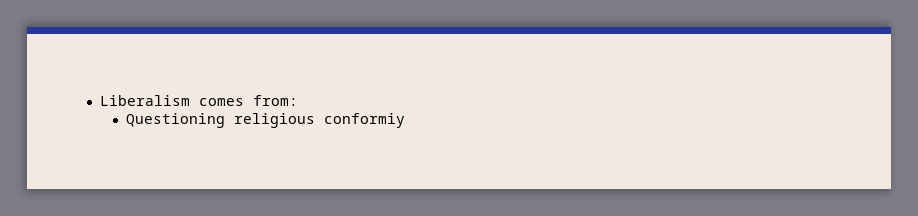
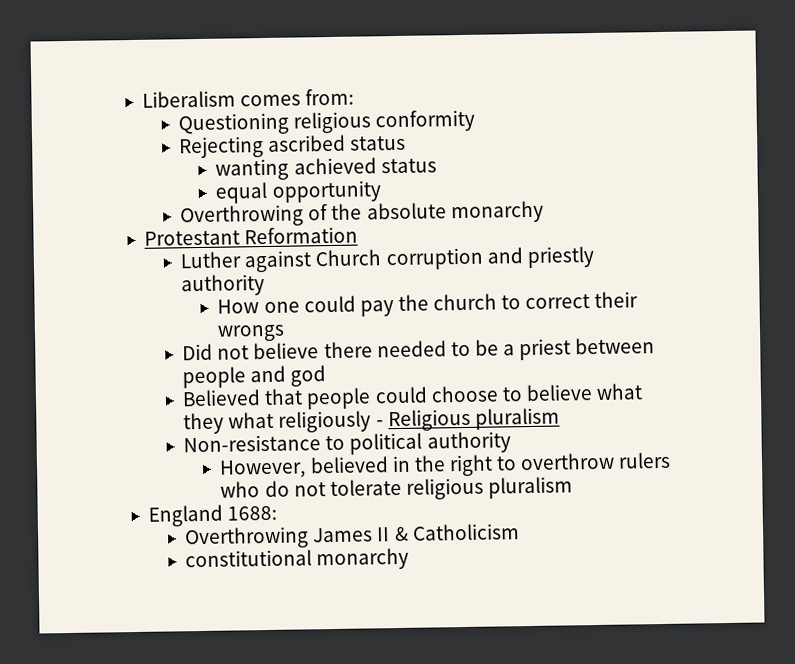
[324,113,406,128] conformiy -> [375,109,476,133] [179,134,407,159] [215,157,437,181] [215,180,382,204] [180,200,544,228] [143,226,359,246] [180,246,595,273] [181,274,266,297] [217,291,639,317] [217,324,286,342] [182,337,656,361] [182,365,327,389] [182,383,644,410] [183,407,560,435] [183,431,511,455] [219,451,672,479] [220,476,574,500] [147,504,278,527] [184,523,520,550] [185,547,410,571] conformity // Rejecting ascribed status // wanting achieved status // equal opportunity // Overthrowing of the absolute monarchy // Protestant Reformation // Luther against Church corruption and priestly authority // How one could pay the church to correct their wrongs // Did not believe there needed to be a priest between people and god // Believed that people could choose to believe what they what religiously - Religious pluralism // Non-resistance to political authority // However, believed in the right to overthrow rulers who do not tolerate religious pluralism // England 1688: // Overthrowing James II & Catholicism // constitutional monarchy

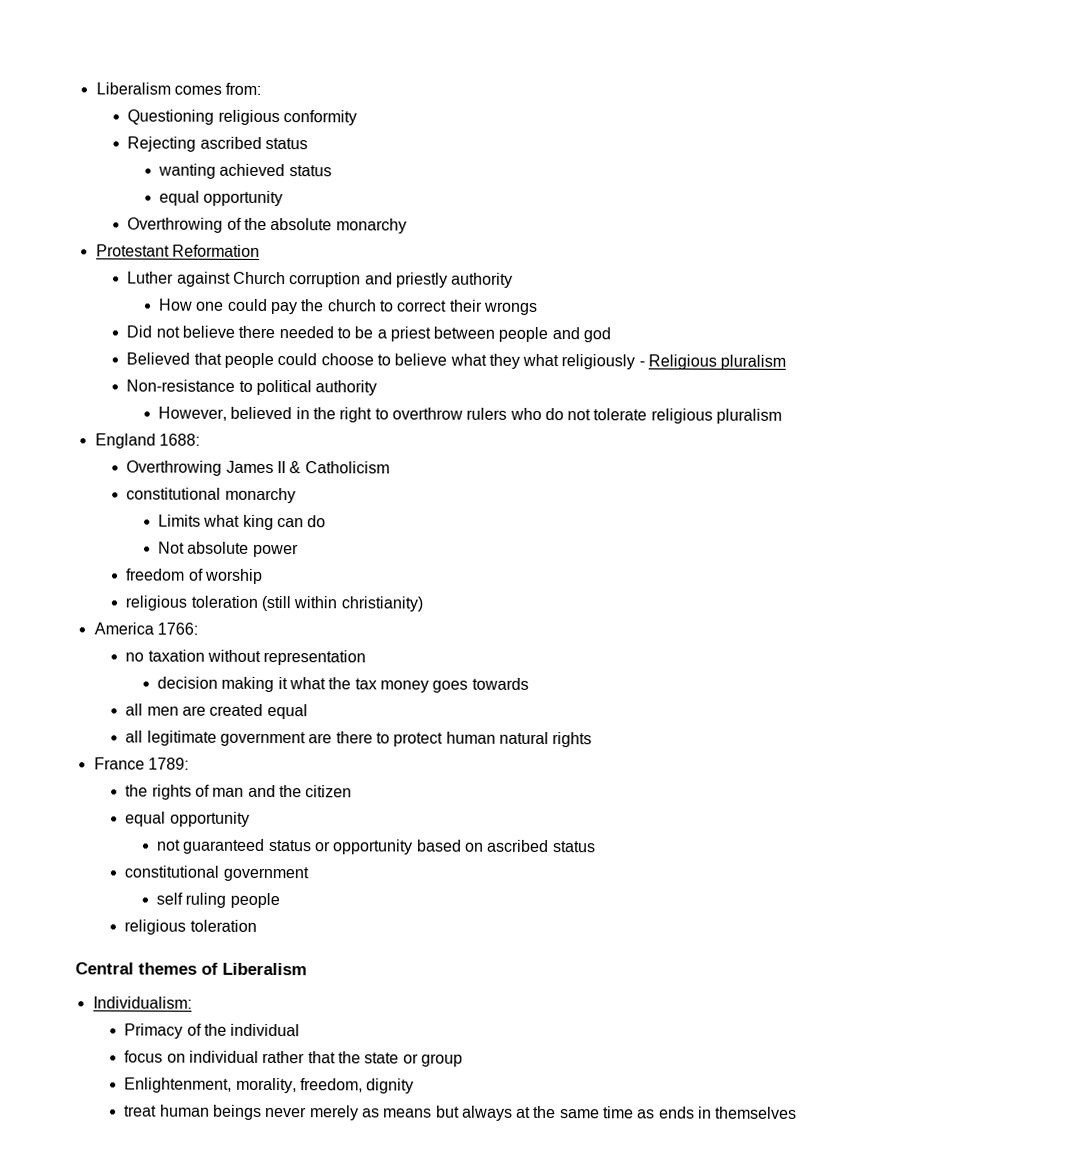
(410, 559) none -> [157,514,327,531] [157,541,299,558] [126,568,263,584] [125,595,423,612] [93,622,198,635] [125,649,367,666] [156,676,529,693] [125,703,308,720] [125,730,593,748] [93,757,189,770] [125,784,353,800] [125,811,250,827] [156,838,596,855] [124,865,309,882] [155,892,280,909] [124,919,257,935] [75,962,307,976] [92,996,192,1009] [124,1023,301,1039] [124,1050,463,1067] [124,1077,415,1094] [124,1104,798,1121] // Limits what king can do // Not absolute power // freedom of worship // religious toleration (still within christianity) // America 1766: // no taxation without representation // decision making it what the tax money goes towards // all men are created equal // all legitimate government are there to protect human natural rights // France 1789: // the rights of man and the citizen // equal opportunity // not guaranteed status or opportunity based on ascribed status // constitutional government // self ruling people // religious toleration // Central themes of Liberalism // Individualism: // Primacy of the individual // focus on individual rather that the state or group // Enlightenment, morality, freedom, dignity // treat human beings never merely as means but always at the same time as ends in themselves

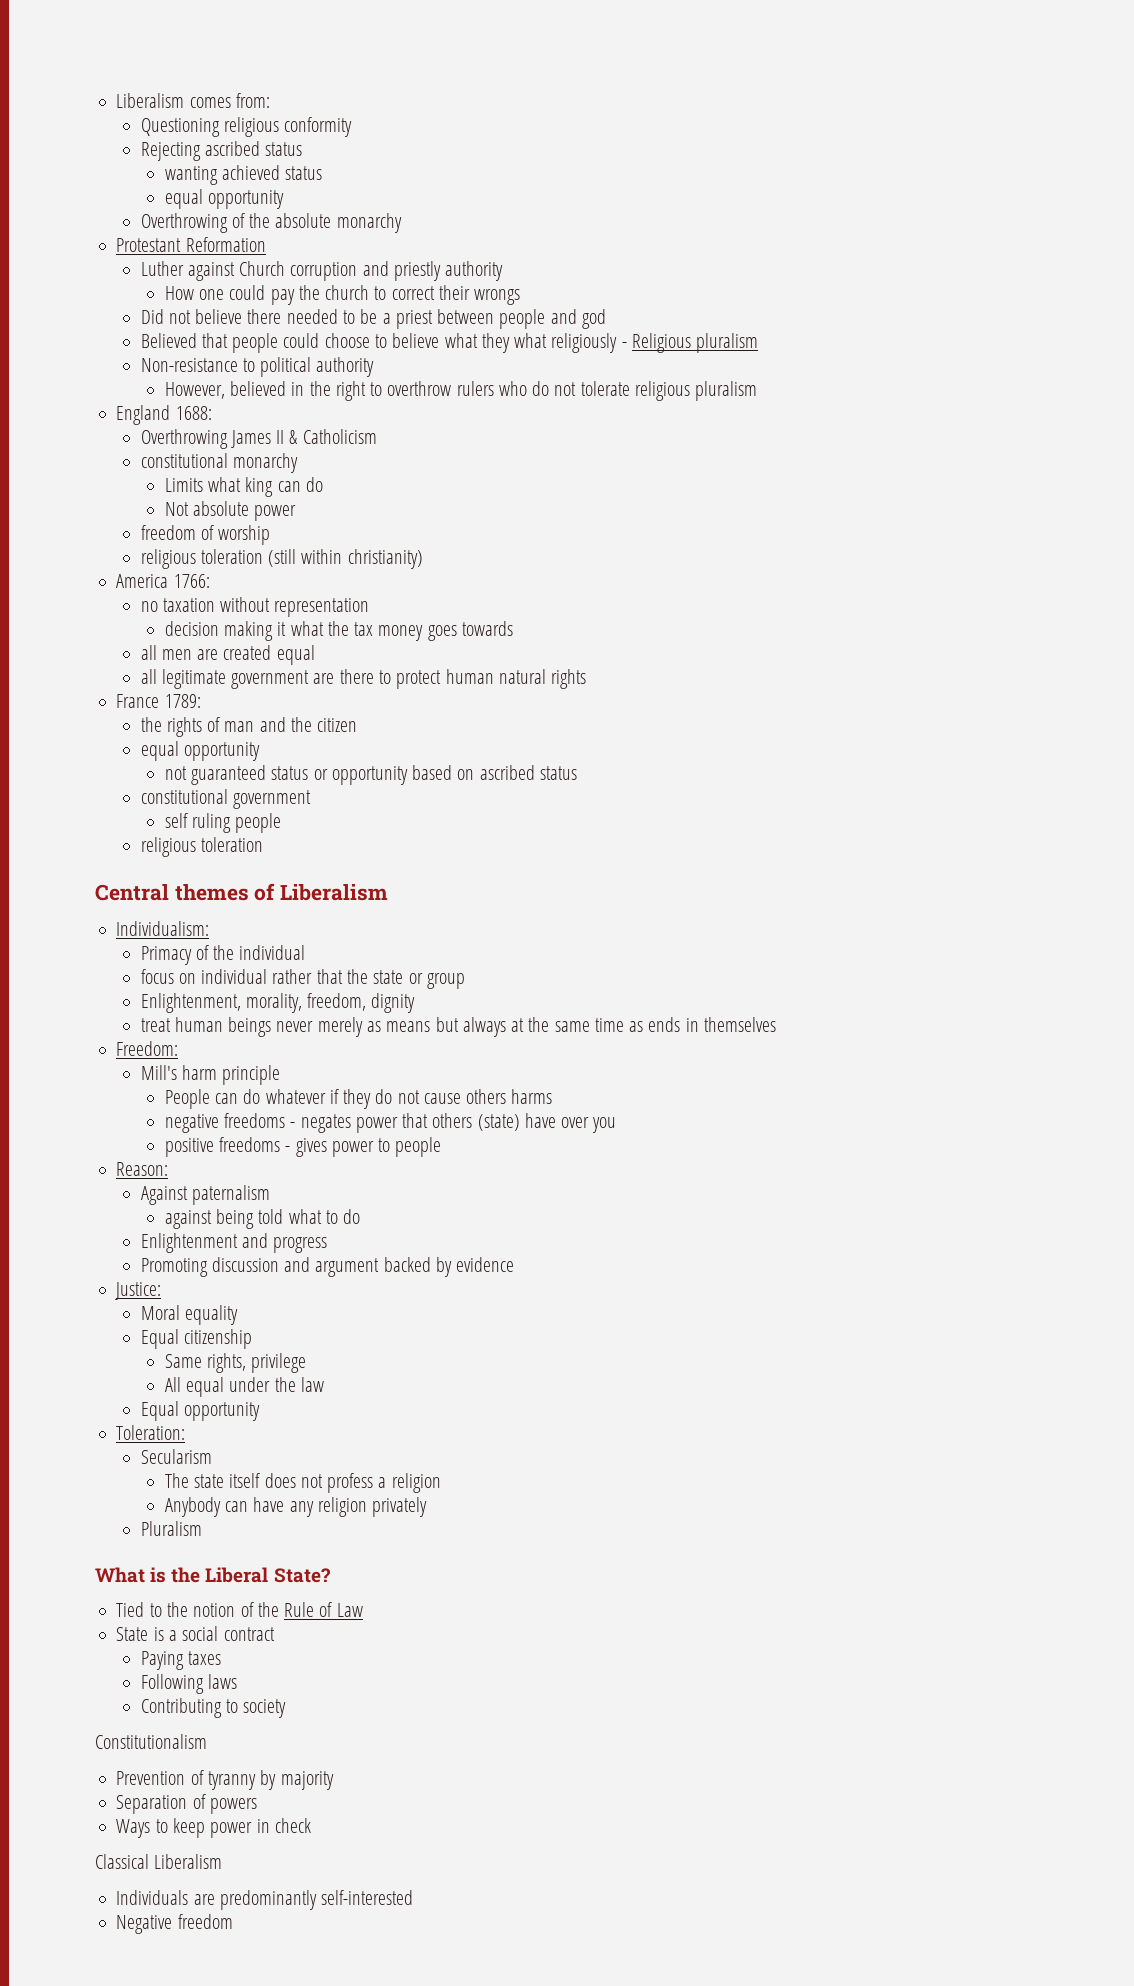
(798, 1112) none -> [116,1041,179,1056] [140,1065,281,1085] [164,1089,553,1109] [164,1113,617,1133] [164,1137,442,1157] [116,1162,169,1176] [140,1185,270,1205] [164,1209,361,1229] [140,1233,328,1253] [140,1257,515,1277] [115,1282,162,1300] [140,1305,238,1325] [140,1329,252,1349] [164,1353,307,1373] [164,1377,324,1397] [140,1401,260,1421] [116,1425,186,1440] [140,1449,212,1464] [164,1473,441,1493] [164,1497,428,1517] [140,1521,202,1536] [95,1567,331,1583] [116,1602,363,1617] [116,1626,275,1641] [140,1651,221,1670] [140,1674,237,1694] [140,1698,287,1718] [95,1734,207,1749] [116,1770,334,1790] [116,1794,257,1814] [116,1818,311,1838] [95,1854,223,1869] [116,1890,414,1910] [116,1914,233,1934] // Freedom: // Mill's harm principle // People can do whatever if they do not cause others harms // negative freedoms - negates power that others (state) have over you // positive freedoms - gives power to people // Reason: // Against paternalism // against being told what to do // Enlightenment and progress // Promoting discussion and argument backed by evidence // Justice: // Moral equality // Equal citizenship // Same rights, privilege // All equal under the law // Equal opportunity // Toleration: // Secularism // The state itself does not profess a religion // Anybody can have any religion privately // Pluralism // What is the Liberal State? // Tied to the notion of the Rule of Law // State is a social contract // Paying taxes // Following laws // Contributing to society // Constitutionalism // Prevention of tyranny by majority // Separation of powers // Ways to keep power in check // Classical Liberalism // Individuals are predominantly self-interested // Negative freedom

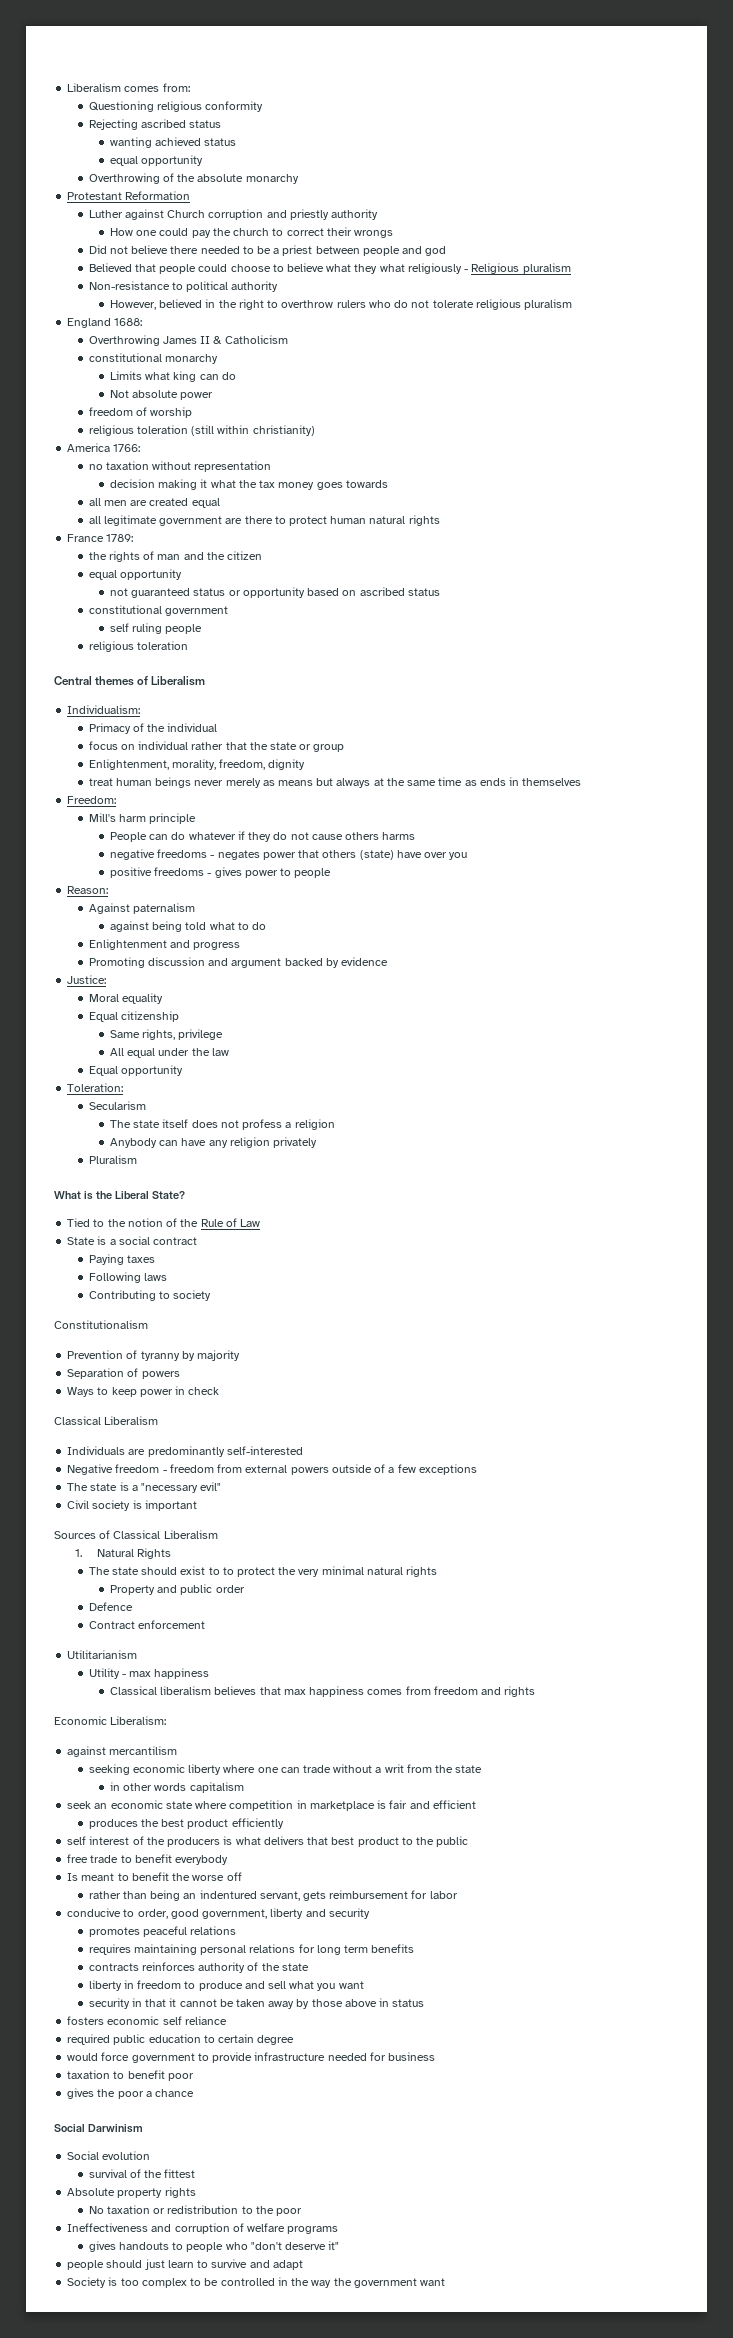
(233, 1921) none -> [162,1464,477,1475] [67,1482,222,1493] [67,1500,197,1511] [54,1530,218,1539] [75,1548,171,1559] [88,1566,438,1577] [109,1584,245,1595] [88,1602,133,1611] [88,1620,205,1629] [67,1650,138,1659] [88,1668,210,1679] [109,1686,536,1697] [54,1716,167,1725] [67,1746,178,1757] [88,1764,483,1775] [109,1782,244,1793] [67,1800,476,1811] [88,1818,284,1829] [67,1836,469,1847] [67,1854,229,1865] [67,1872,242,1881] [88,1890,458,1901] [67,1908,370,1919] [88,1926,237,1937] [88,1944,415,1955] [88,1962,309,1973] [88,1980,364,1991] [88,1998,425,2009] [67,2016,227,2025] [67,2034,295,2045] [67,2052,436,2063] [67,2070,194,2081] [67,2088,195,2099] [54,2124,143,2133] [67,2151,151,2160] [88,2169,196,2178] [67,2187,196,2198] [88,2205,303,2216] [67,2223,339,2234] [88,2241,340,2252] [67,2259,303,2270] [67,2277,446,2288] - freedom from external powers outside of a few exceptions // The state is a "necessary evil" // Civil society is important // Sources of Classical Liberalism // 1. Natural Rights // The state should exist to to protect the very minimal natural rights // Property and public order // Defence // Contract enforcement // Utilitarianism // Utility - max happiness // Classical liberalism believes that max happiness comes from freedom and rights // Economic Liberalism: // against mercantilism // seeking economic liberty where one can trade without a writ from the state // in other words capitalism // seek an economic state where competition in marketplace is fair and efficient // produces the best product efficiently // self interest of the producers is what delivers that best product to the public // free trade to benefit everybody // Is meant to benefit the worse off // rather than being an indentured servant, gets reimbursement for labor // conducive to order, good government, liberty and security // promotes peaceful relations // requires maintaining personal relations for long term benefits // contracts reinforces authority of the state // liberty in freedom to produce and sell what you want // security in that it cannot be taken away by those above in status // fosters economic self reliance // required public education to certain degree // would force government to provide infrastructure needed for business // taxation to benefit poor // gives the poor a chance // Social Darwinism // Social evolution // survival of the fittest // Absolute property rights // No taxation or redistribution to the poor // Ineffectiveness and corruption of welfare programs // gives handouts to people who "don't deserve it" // people should just learn to survive and adapt // Society is too complex to be controlled in the way the government want

